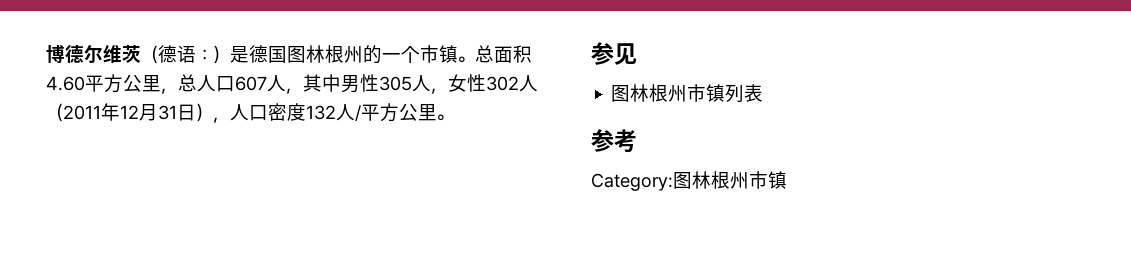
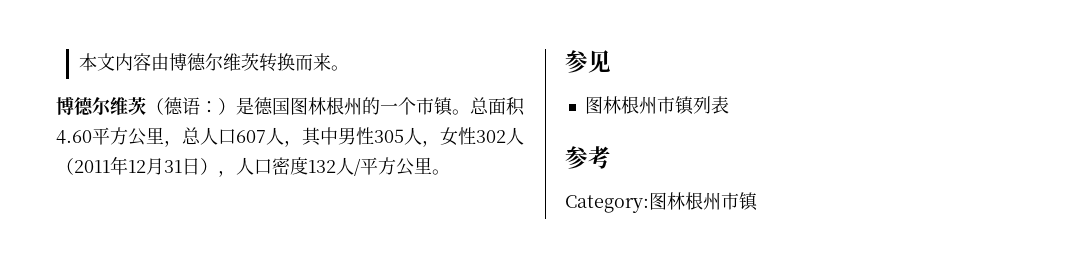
(46, 54) none -> [78,53,349,72] 本文内容由博德尔维茨转换而来。 //

